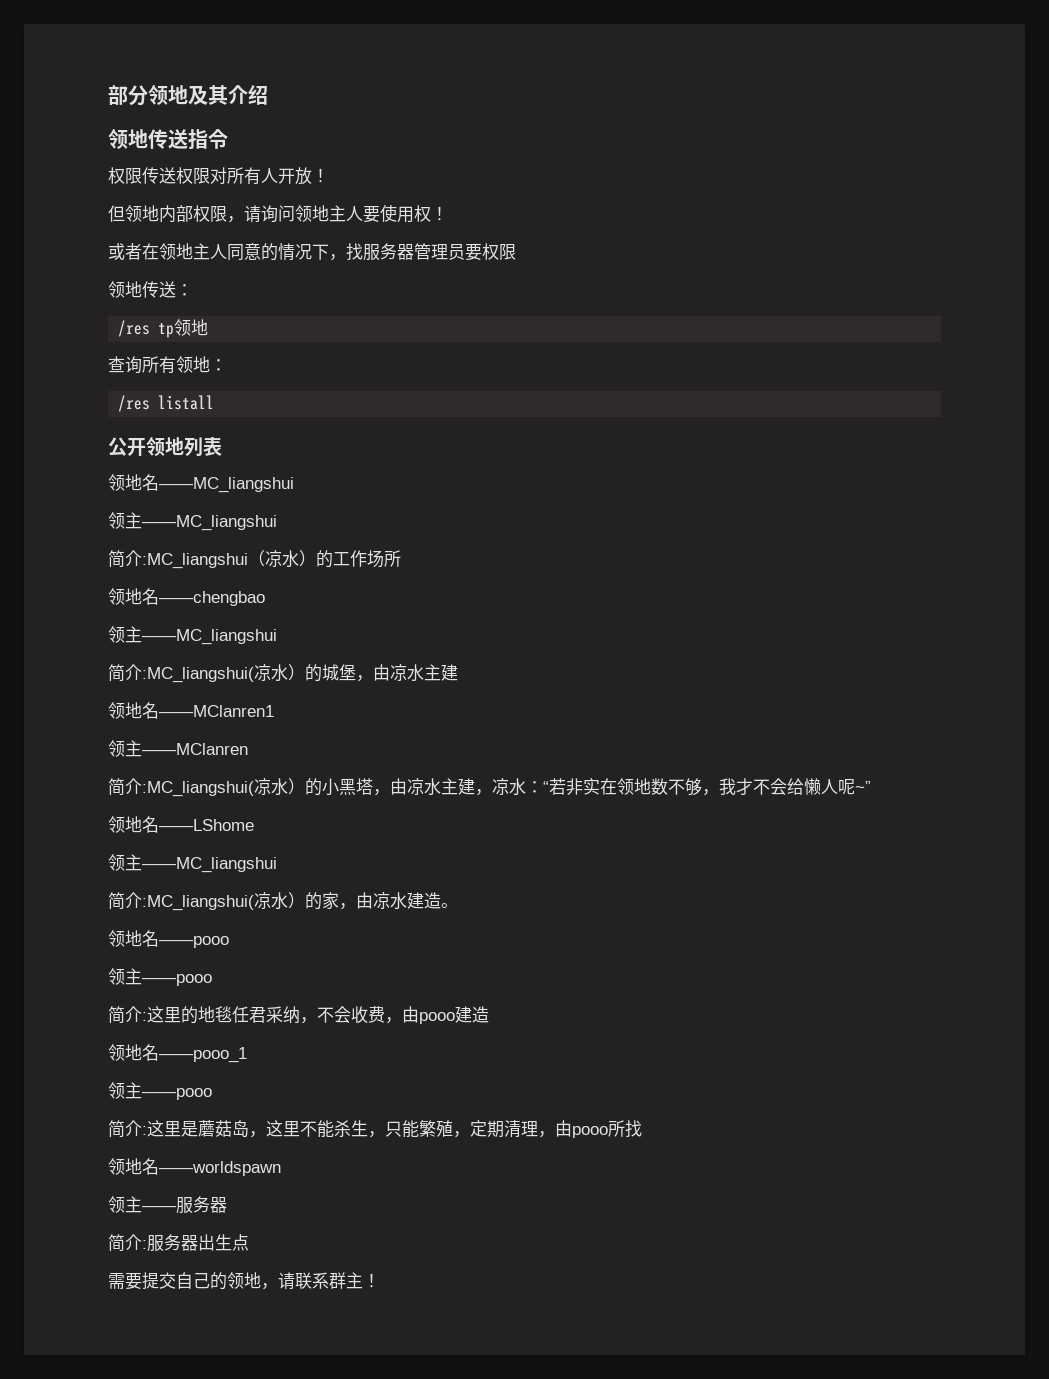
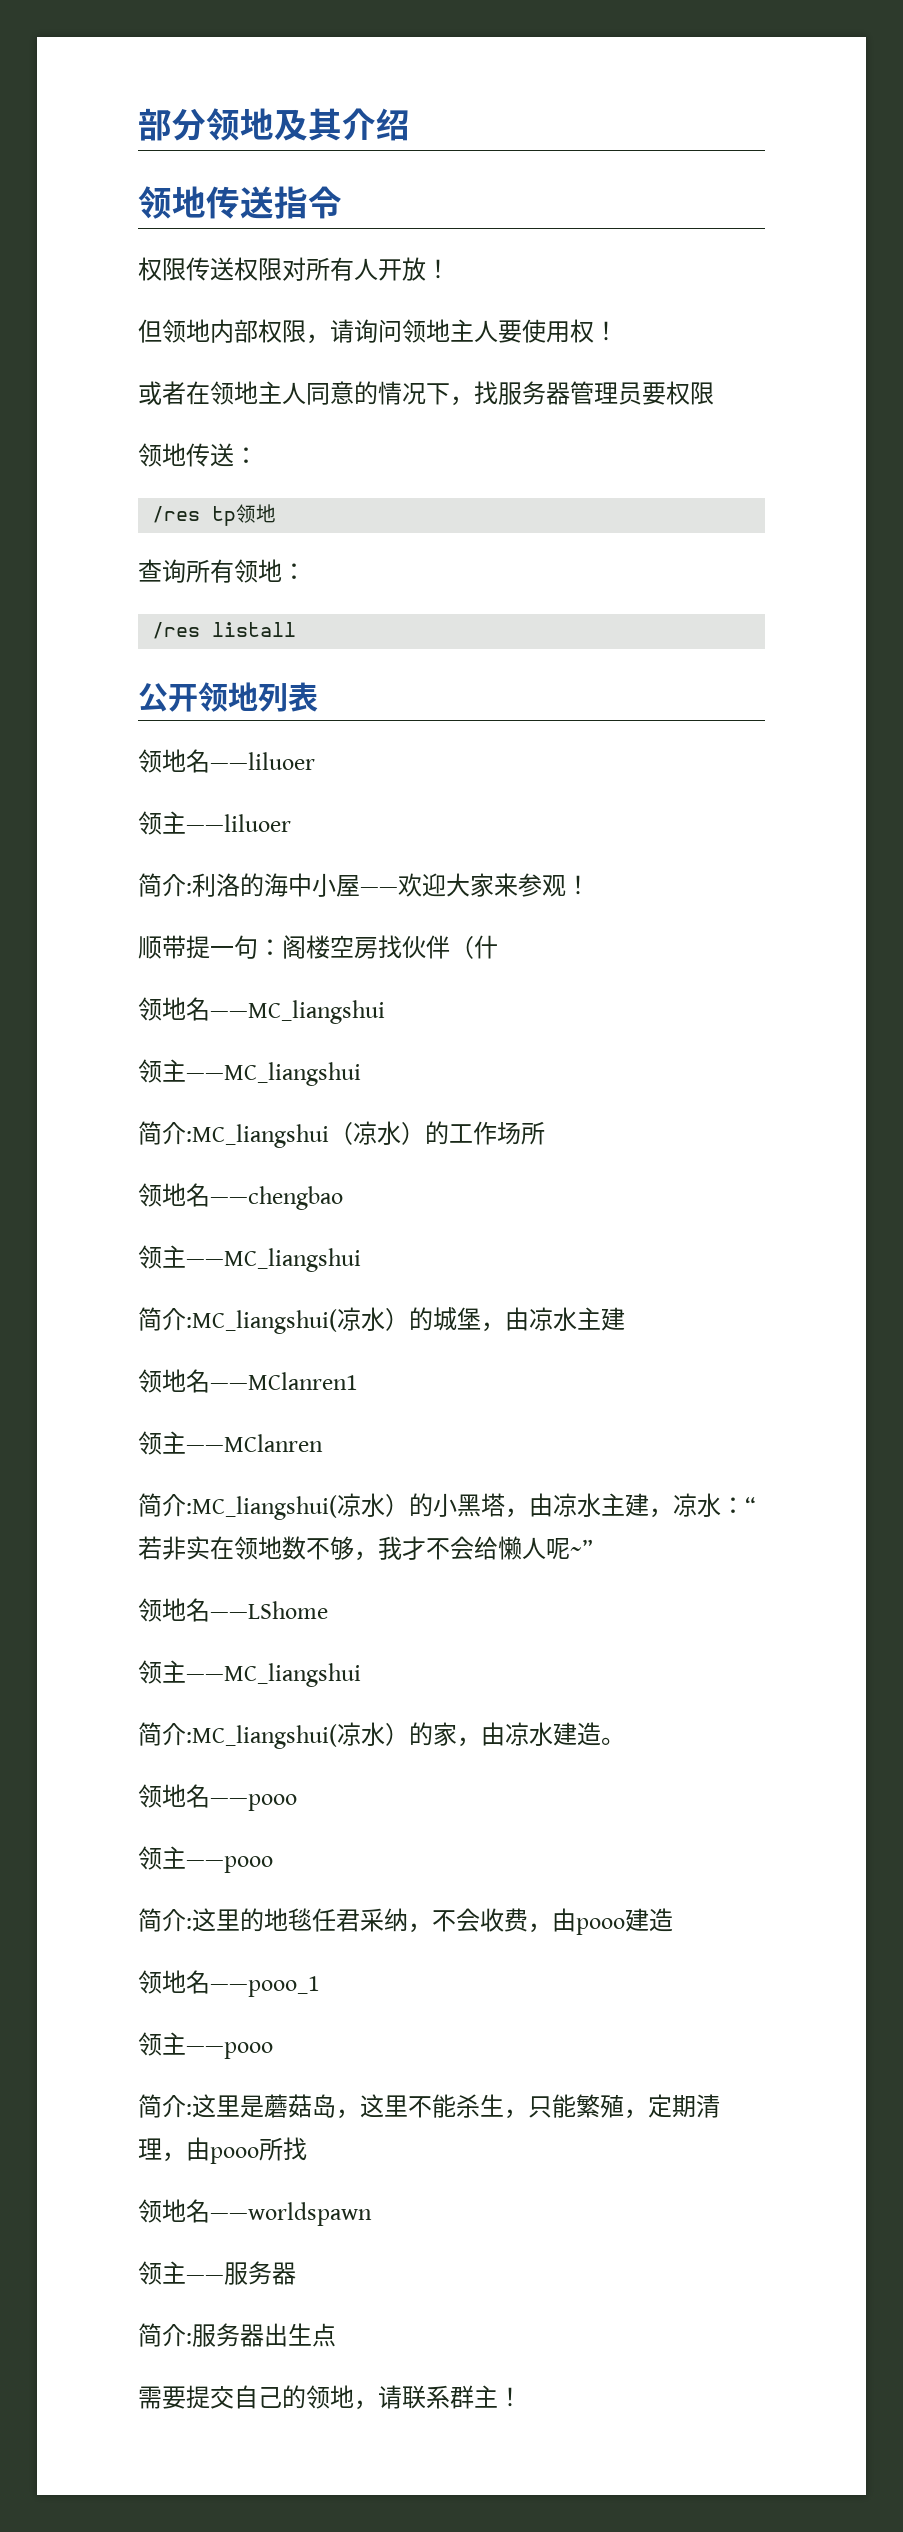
(222, 446) none -> [138,749,315,773] [138,811,291,835] [138,873,590,897] [138,935,498,959] // 领地名——liluoer // 领主——liluoer // 简介:利洛的海中小屋——欢迎大家来参观！ // 顺带提一句：阁楼空房找伙伴（什

